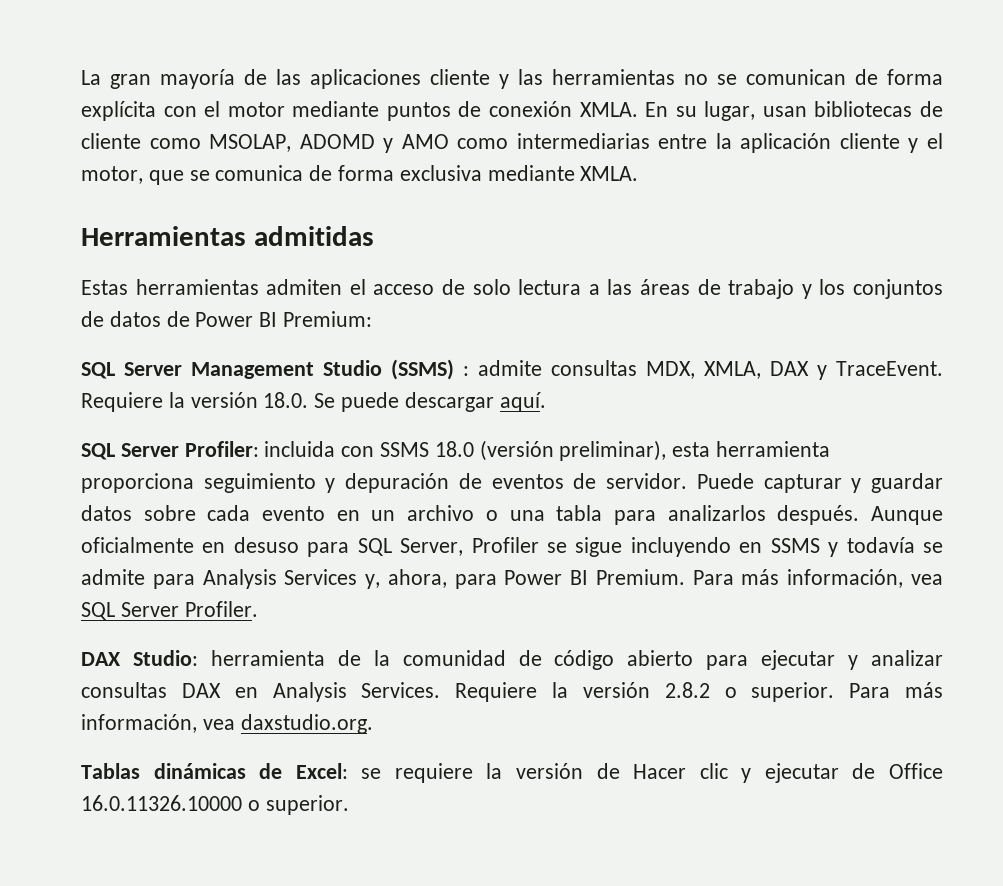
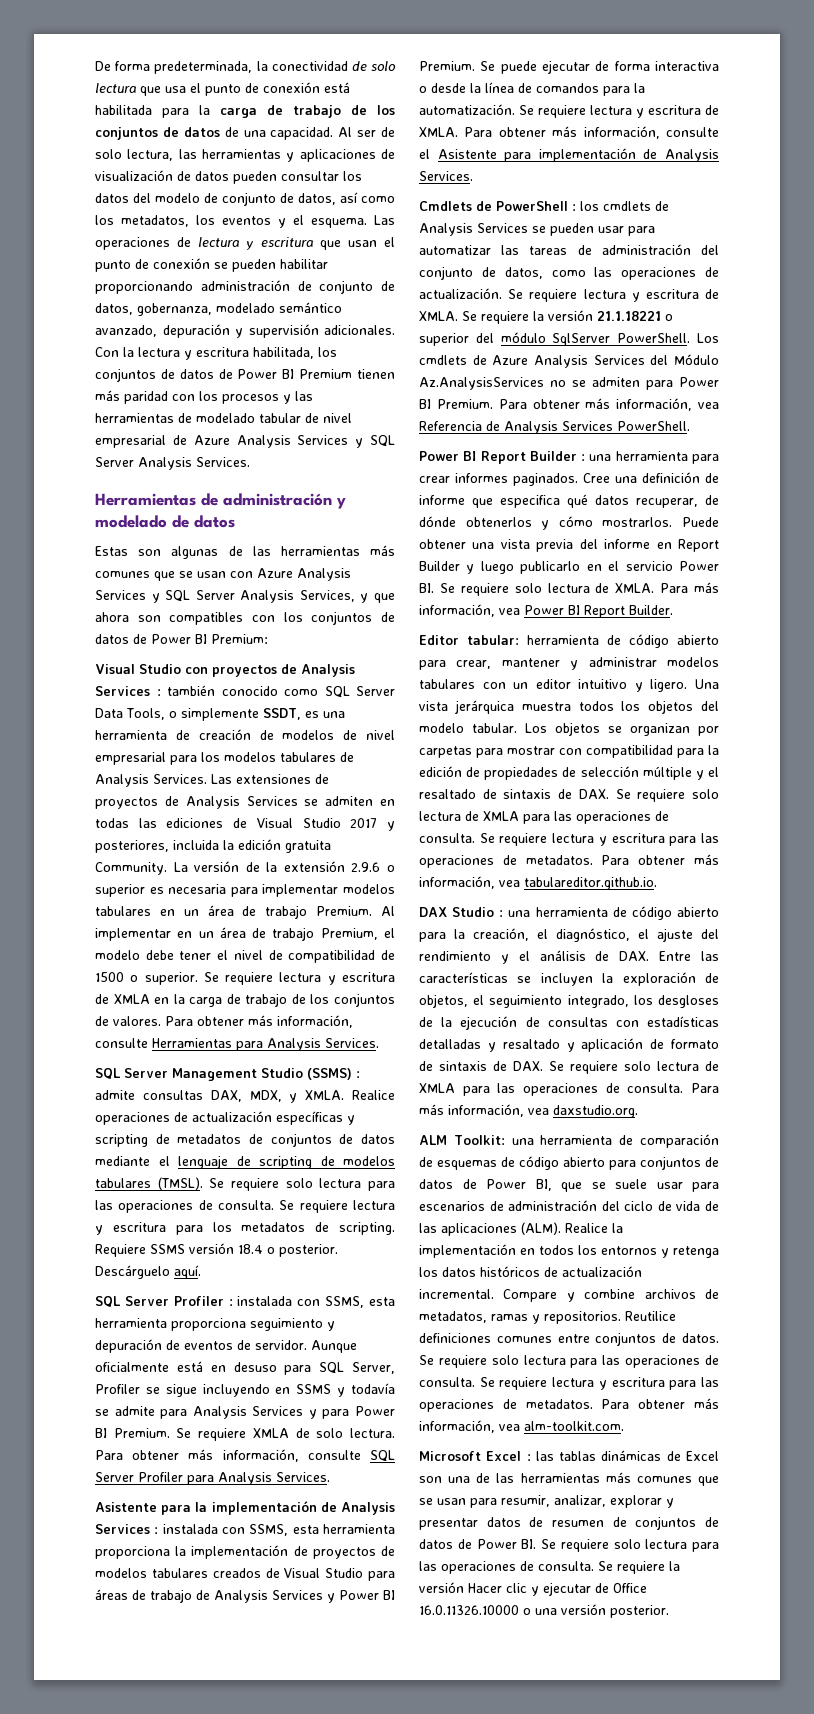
[81,69,943,89] [81,101,943,121] [81,133,944,153] [81,165,639,185] [81,226,374,246] [81,279,812,299] La gran mayoría de las aplicaciones cliente y las herramientas no se comunican de forma explícita con el motor mediante puntos de conexión XMLA. En su lugar, usan bibliotecas de cliente como MSOLAP, ADOMD y AMO como intermediarias entre la aplicación cliente y el motor, que se comunica de forma exclusiva mediante XMLA. // Herramientas admitidas // Estas herramientas admiten el acceso de solo lectura a las áreas de trabajo y -> [95,61,396,74] [95,82,350,96] [95,105,395,118] [95,127,395,140] [95,149,395,162] [95,170,362,184] [95,192,395,206] [95,215,395,228] [95,237,395,250] [95,258,328,272] [95,280,395,294] [95,302,342,316] [95,324,395,338] [95,347,337,360] [95,368,395,382] [95,390,313,404] [95,413,352,423] [95,435,395,448] [95,457,250,470] [95,493,346,509] [95,515,235,528] [95,545,395,559] [95,568,351,581] [95,590,395,603] [95,612,275,625] De forma predeterminada, la conectividad de solo lectura que usa el punto de conexión está habilitada para la carga de trabajo de los conjuntos de datos de una capacidad. Al ser de solo lectura, las herramientas y aplicaciones de visualización de datos pueden consultar los datos del modelo de conjunto de datos, así como los metadatos, los eventos y el esquema. Las operaciones de lectura y escritura que usan el punto de conexión se pueden habilitar proporcionando administración de conjunto de datos, gobernanza, modelado semántico avanzado, depuración y supervisión adicionales. Con la lectura y escritura habilitada, los conjuntos de datos de Power BI Premium tienen más paridad con los procesos y las herramientas de modelado tabular de nivel empresarial de Azure Analysis Services y SQL Server Analysis Services. // Herramientas de administración y modelado de datos // Estas son algunas de las herramientas más comunes que se usan con Azure Analysis Services y SQL Server Analysis Services, y que ahora son compatibles con
(373, 319) none -> [95,664,355,677] [95,685,395,698] [95,708,345,721] [95,729,395,740] [95,752,354,765] [95,774,329,787] [95,796,395,809] [95,818,396,831] [95,839,331,853] [95,861,395,875] [95,884,395,897] [95,905,395,919] [95,927,395,941] [95,950,396,963] [95,972,395,985] [95,993,395,1007] [95,1015,353,1028] [95,1038,379,1051] // Visual Studio con proyectos de Analysis Services : también conocido como SQL Server Data Tools, o simplemente SSDT, es una herramienta de creación de modelos de nivel empresarial para los modelos tabulares de Analysis Services. Las extensiones de proyectos de Analysis Services se admiten en todas las ediciones de Visual Studio 2017 y posteriores, incluida la edición gratuita Community. La versión de la extensión 2.9.6 o superior es necesaria para implementar modelos tabulares en un área de trabajo Premium. Al implementar en un área de trabajo Premium, el modelo debe tener el nivel de compatibilidad de 1500 o superior. Se requiere lectura y escritura de XMLA en la carga de trabajo de los conjuntos de valores. Para obtener más información, consulte Herramientas para Analysis Services.
[646,361,943,380] [81,392,546,412] [81,440,667,461] MDX, XMLA, DAX y TraceEvent. Requiere la versión 18.0. Se puede descargar aquí. // SQL Server Profiler: incluida con SSMS 18.0 (versión preliminar), -> [210,1090,396,1103] [95,1111,355,1125] [95,1133,395,1147] [95,1155,395,1169] [95,1177,395,1191] [95,1200,395,1213] [95,1222,395,1235] [95,1243,338,1257] [95,1265,201,1279] [95,1296,365,1308] DAX, MDX, y XMLA. Realice operaciones de actualización específicas y scripting de metadatos de conjuntos de datos mediante el lenguaje de scripting de modelos tabulares (TMSL). Se requiere solo lectura para las operaciones de consulta. Se requiere lectura y escritura para los metadatos de scripting. Requiere SSMS versión 18.4 o posterior. Descárguelo aquí. // SQL Server Profiler : instalada con SSMS,
[696,473,944,493] [81,505,860,525] Puede capturar y guardar datos sobre cada evento en un archivo o una tabla para analizarlos después. -> (307, 1345) none
(194, 545) none -> [176,1361,203,1372] está
[365,569,447,589] y, ahora, -> [308,1406,396,1419] [95,1428,395,1441] [95,1449,395,1462] [95,1472,330,1485] [95,1501,395,1515] [95,1524,395,1536] [95,1545,395,1559] [95,1568,396,1581] [95,1589,395,1603] [419,60,719,74] [419,82,645,96] [419,104,719,118] [419,126,719,139] [419,148,719,162] [419,171,473,181] [419,201,669,211] [419,223,655,236] [419,244,719,255] [419,266,719,280] [419,288,719,302] [419,310,673,324] [419,332,719,346] [419,354,719,368] [419,377,640,390] y para Power BI Premium. Se requiere XMLA de solo lectura. Para obtener más información, consulte SQL Server Profiler para Analysis Services. // Asistente para la implementación de Analysis Services : instalada con SSMS, esta herramienta proporciona la implementación de proyectos de modelos tabulares creados de Visual Studio para áreas de trabajo de Analysis Services y Power BI Premium. Se puede ejecutar de forma interactiva o desde la línea de comandos para la automatización. Se requiere lectura y escritura de XMLA. Para obtener más información, consulte el Asistente para implementación de Analysis Services. // Cmdlets de PowerShell : los cmdlets de Analysis Services se pueden usar para automatizar las tareas de administración del conjunto de datos, como las operaciones de actualización. Se requiere lectura y escritura de XMLA. Se requiere la versión 21.1.18221 o superior del módulo SqlServer PowerShell. Los cmdlets de Azure Analysis Services del Módulo Az.AnalysisServices no se admiten
[741,569,943,588] [81,601,258,620] [81,650,943,670] [81,682,835,702] más información, vea SQL Server Profiler. // DAX Studio: herramienta de la comunidad de código abierto para ejecutar y analizar consultas DAX en Analysis Services. Requiere la versión 2.8.2 o superior. -> [532,398,719,411] [419,421,690,434] [419,451,719,464] [419,472,719,486] [419,494,719,508] [419,516,719,530] [419,539,719,552] [419,561,719,574] [419,582,719,596] [419,604,673,618] [419,634,719,648] [419,657,719,670] [419,679,719,692] [419,700,719,714] [419,722,719,736] [419,745,719,758] [419,766,719,780] [419,789,719,802] [419,811,669,824] [419,833,719,846] [419,854,719,868] [419,876,657,890] [419,906,719,920] [419,928,719,942] [419,950,719,964] [419,972,719,986] [419,994,719,1008] [419,1016,719,1030] [419,1038,719,1052] [419,1061,719,1074] [419,1083,684,1096] obtener más información, vea Referencia de Analysis Services PowerShell. // Power BI Report Builder : una herramienta para crear informes paginados. Cree una definición de informe que especifica qué datos recuperar, de dónde obtenerlos y cómo mostrarlos. Puede obtener una vista previa del informe en Report Builder y luego publicarlo en el servicio Power BI. Se requiere solo lectura de XMLA. Para más información, vea Power BI Report Builder. // Editor tabular: herramienta de código abierto para crear, mantener y administrar modelos tabulares con un editor intuitivo y ligero. Una vista jerárquica muestra todos los objetos del modelo tabular. Los objetos se organizan por carpetas para mostrar con compatibilidad para la edición de propiedades de selección múltiple y el resaltado de sintaxis de DAX. Se requiere solo lectura de XMLA para las operaciones de consulta. Se requiere lectura y escritura para las operaciones de metadatos. Para obtener más información, vea tabulareditor.github.io. // DAX Studio : una herramienta de código abierto para la creación, el diagnóstico, el ajuste del rendimiento y el análisis de DAX. Entre las características se incluyen la exploración de objetos, el seguimiento integrado, los desgloses de la ejecución de consultas con estadísticas detalladas y resaltado y aplicación de formato de sintaxis de DAX. Se requiere solo lectura de XMLA para las operaciones de consulta.
[81,763,620,783] Tablas dinámicas de Excel: se requiere la versión de -> [419,1134,719,1148] [419,1156,719,1170] [419,1179,719,1192] [419,1200,719,1211] [419,1222,623,1236] [419,1244,719,1258] [419,1266,642,1277] [419,1289,719,1302] [419,1311,676,1324] [419,1332,719,1346] [419,1355,719,1368] [419,1377,719,1390] [419,1398,719,1412] [419,1420,624,1433] [419,1450,719,1461] [419,1472,719,1486] [419,1495,674,1508] [419,1516,719,1530] [419,1539,719,1552] [419,1561,680,1574] [419,1582,464,1593] ALM Toolkit: una herramienta de comparación de esquemas de código abierto para conjuntos de datos de Power BI, que se suele usar para escenarios de administración del ciclo de vida de las aplicaciones (ALM). Realice la implementación en todos los entornos y retenga los datos históricos de actualización incremental. Compare y combine archivos de metadatos, ramas y repositorios. Reutilice definiciones comunes entre conjuntos de datos. Se requiere solo lectura para las operaciones de consulta. Se requiere lectura y escritura para las operaciones de metadatos. Para obtener más información, vea alm-toolkit.com. // Microsoft Excel : las tablas dinámicas de Excel son una de las herramientas más comunes que se usan para resumir, analizar, explorar y presentar datos de resumen de conjuntos de datos de Power BI. Se requiere solo lectura para las operaciones de consulta. Se requiere la versión
[265,795,349,815] superior. -> [535,1604,669,1618] una versión posterior.

